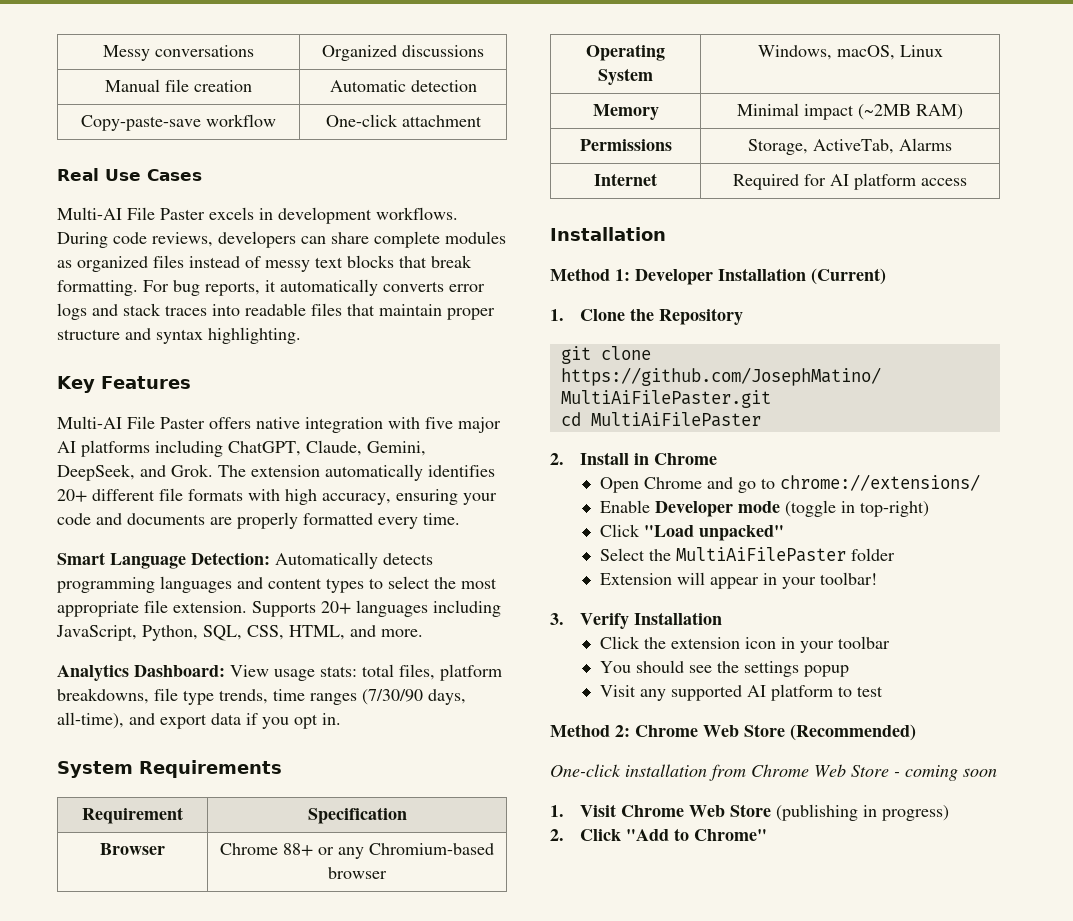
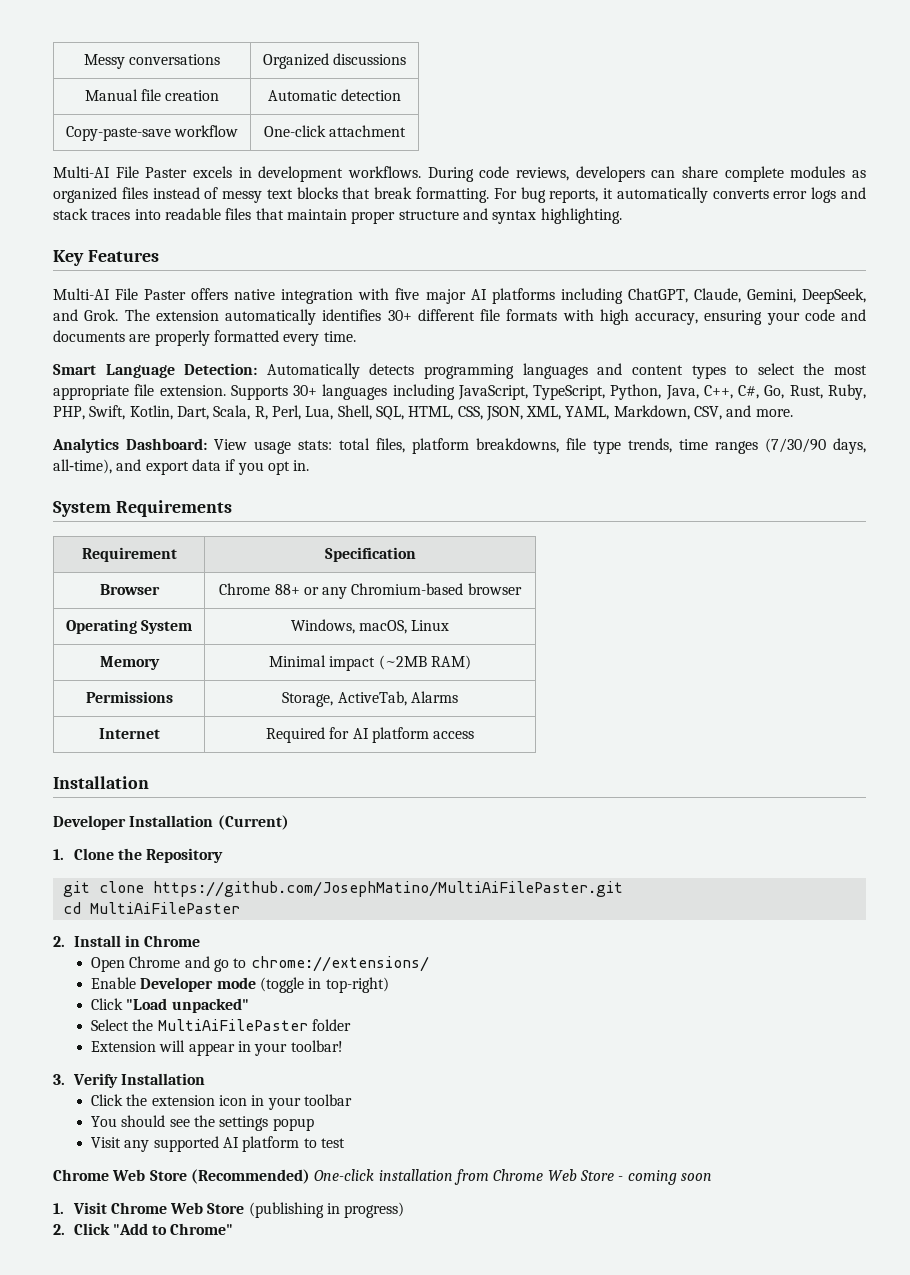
[57,168,202,181] // Real Use Cases -> (407, 131) none
[57,489,87,502] 20+ -> [387,310,412,321] 30+
[321,601,351,614] 20+ -> [293,385,318,396] 30+
[142,625,345,641] Python, SQL, CSS, HTML, -> [533,384,866,400] [53,405,723,421] TypeScript, Python, Java, C++, C#, Go, Rust, Ruby, PHP, Swift, Kotlin, Dart, Scala, R, Perl, Lua, Shell, SQL, HTML, CSS, JSON, XML, YAML, Markdown, CSV,
[550,268,630,281] Method 1: -> (149, 782) none
[550,724,630,737] Method 2: -> (346, 1143) none
(916, 732) // -> (310, 1176) none

